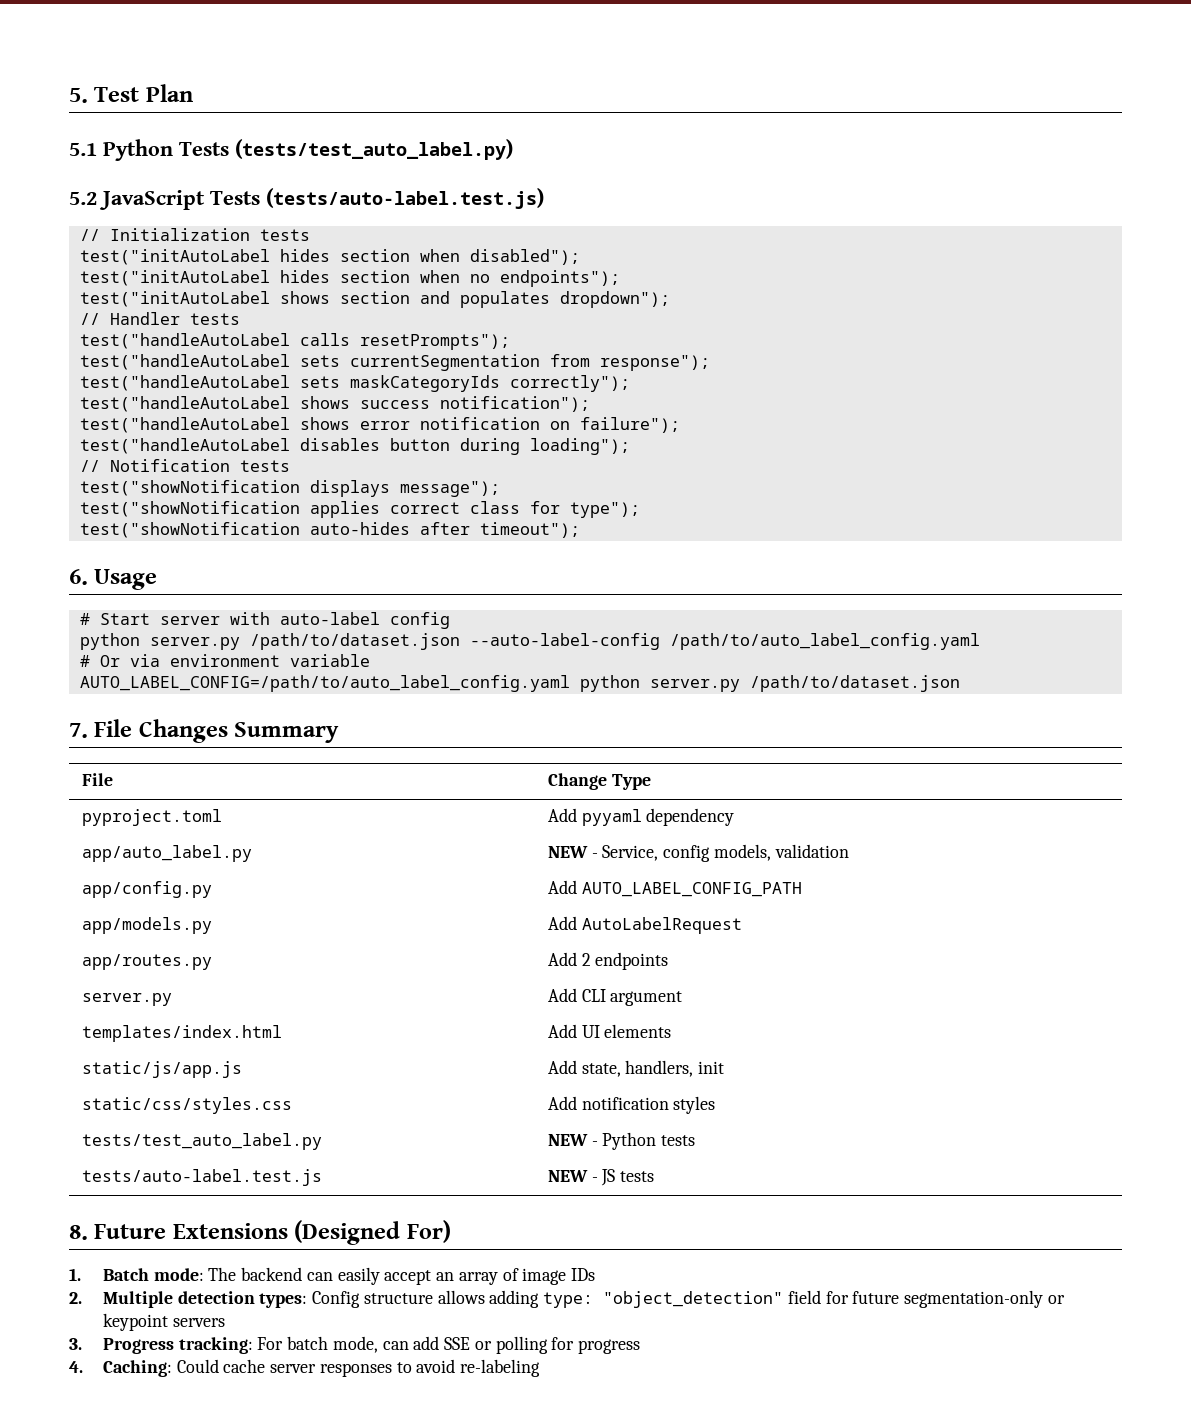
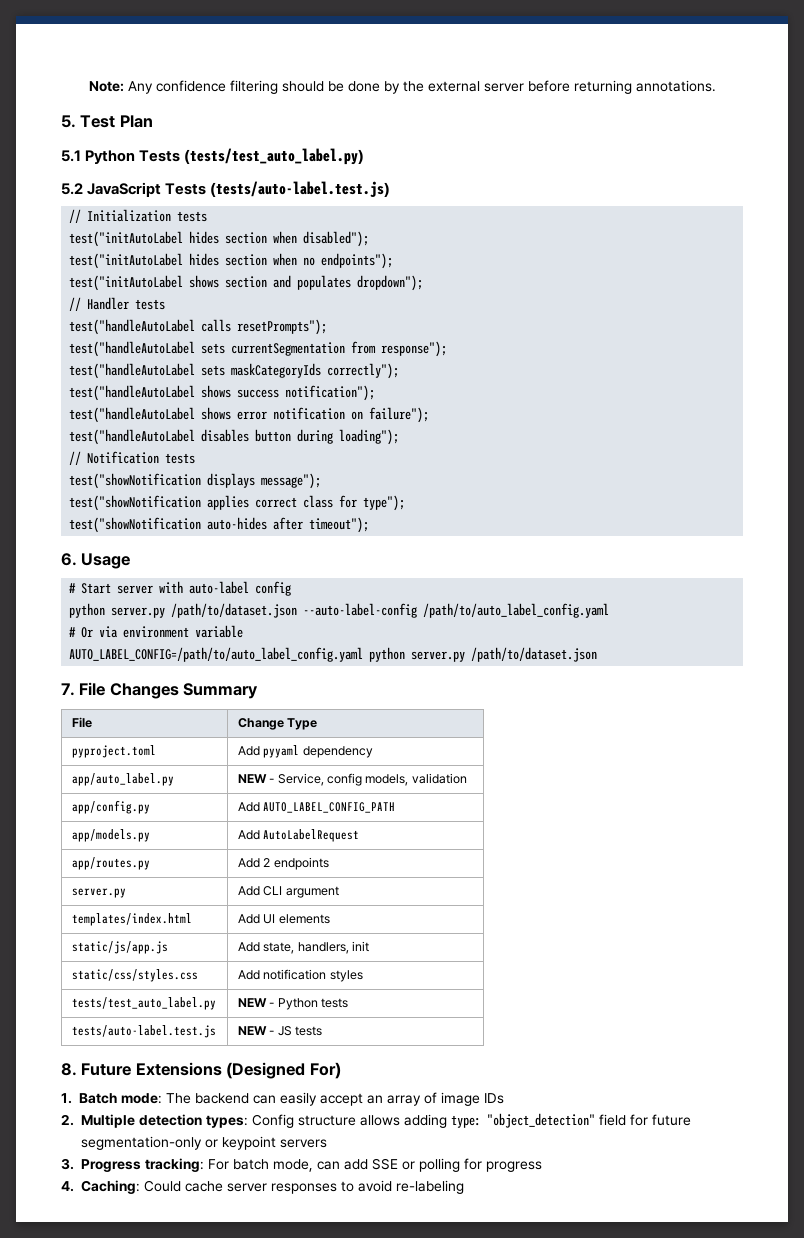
(69, 95) none -> [89,80,717,94] Note: Any confidence filtering should be done by the external server before returning annotations. //

